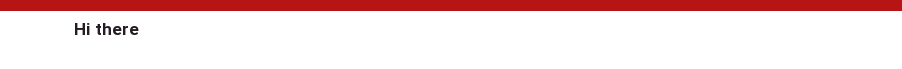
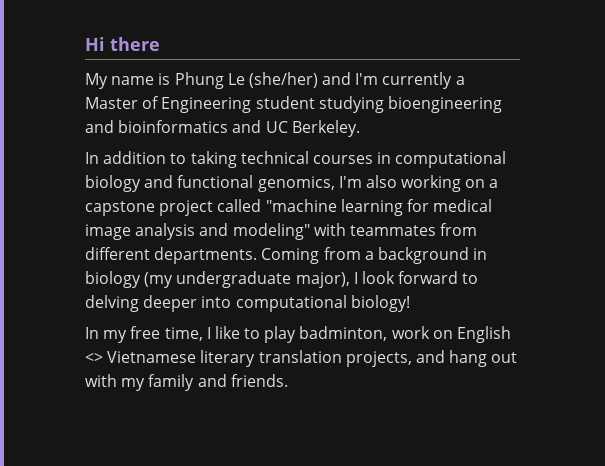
(139, 29) none -> [85,72,465,89] [85,96,502,113] [85,120,360,137] [85,151,507,168] [85,175,499,192] [85,199,493,216] [85,223,478,240] [85,247,488,264] [85,271,479,288] [85,295,410,312] [85,326,512,343] [85,350,518,367] [85,374,288,391] // My name is Phung Le (she/her) and I'm currently a Master of Engineering student studying bioengineering and bioinformatics and UC Berkeley. // In addition to taking technical courses in computational biology and functional genomics, I'm also working on a capstone project called "machine learning for medical image analysis and modeling" with teammates from different departments. Coming from a background in biology (my undergraduate major), I look forward to delving deeper into computational biology! // In my free time, I like to play badminton, work on English <> Vietnamese literary translation projects, and hang out with my family and friends.

